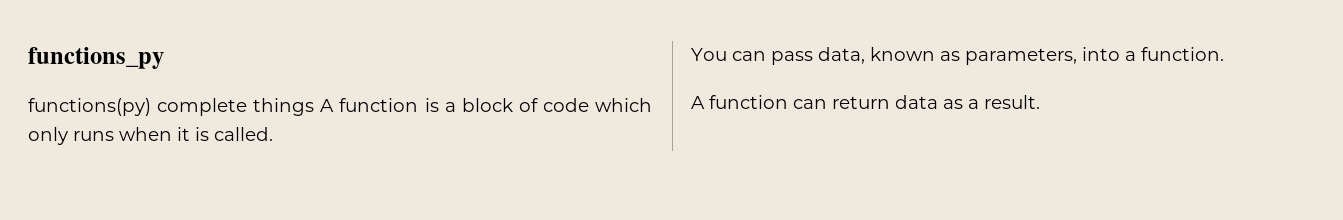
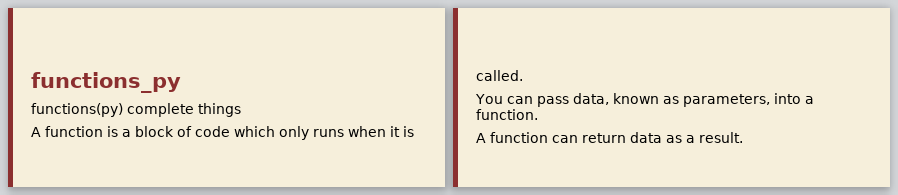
(315, 107) none -> (241, 110) //

